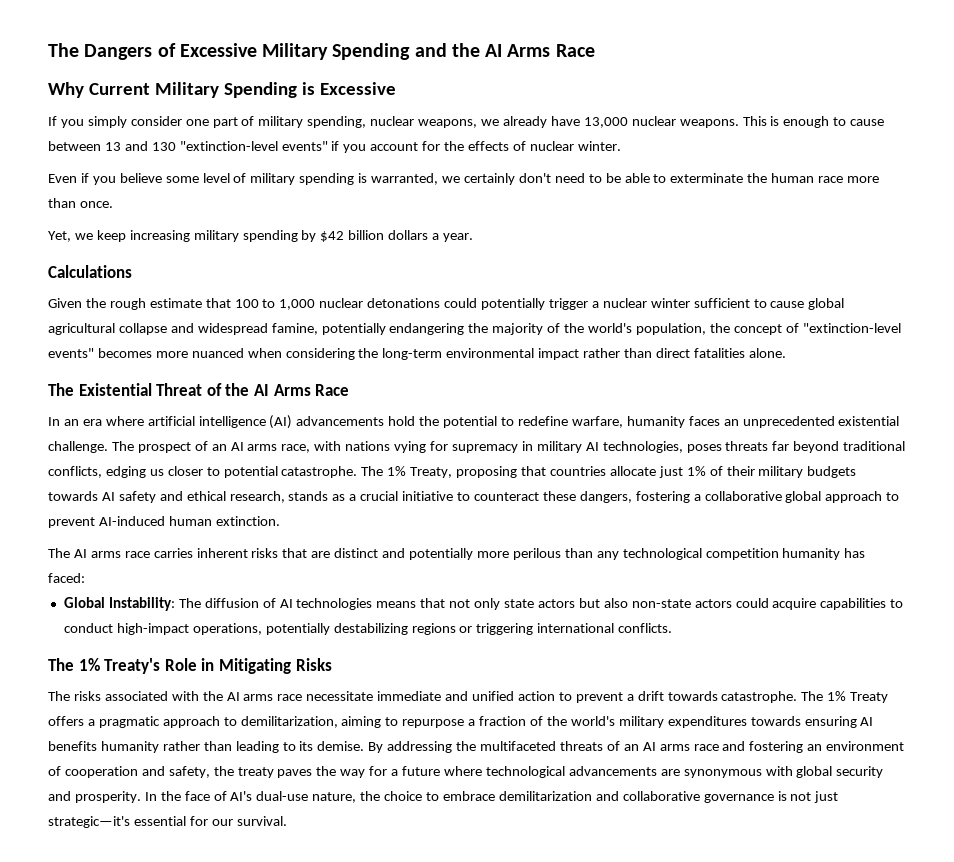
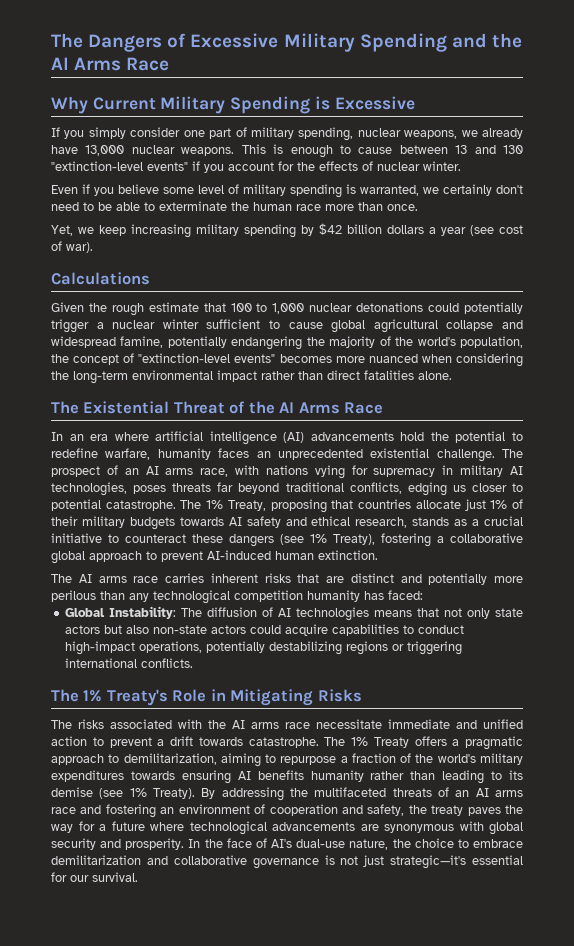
[443,233,474,242] year. -> [441,225,523,236] [51,241,93,253] year (see cost of war).
[579,491,632,503] dangers, -> [229,534,375,547] dangers (see 1% Treaty),
[317,741,365,751] demise. -> [51,787,195,799] demise (see 1% Treaty).

